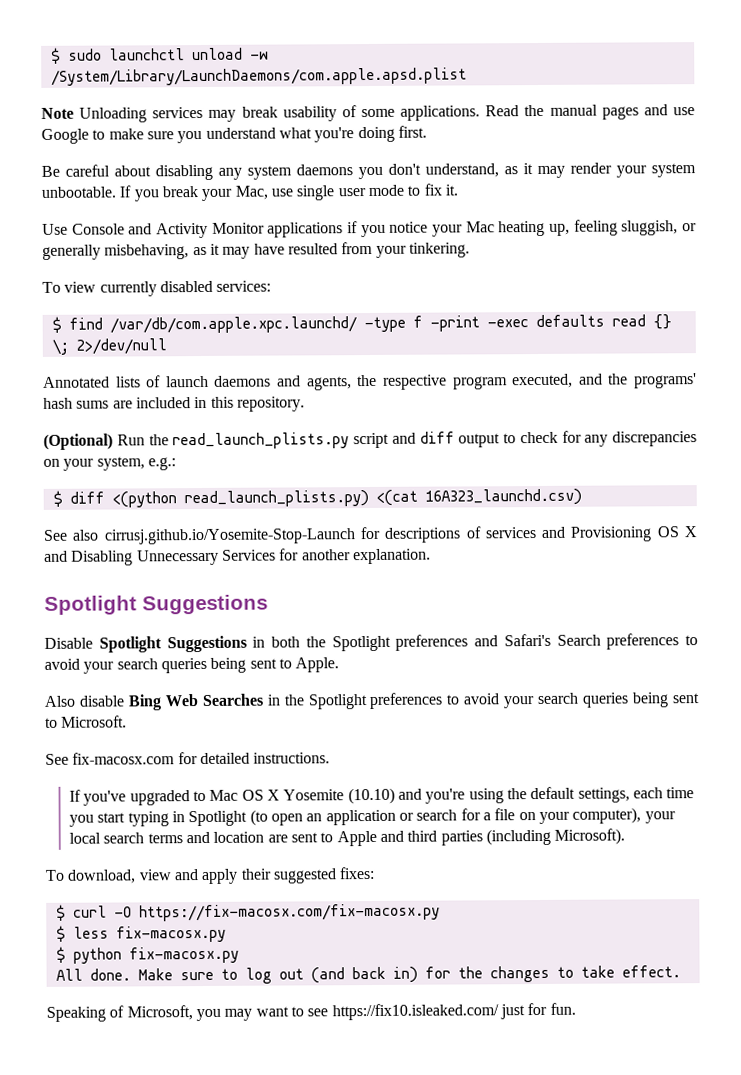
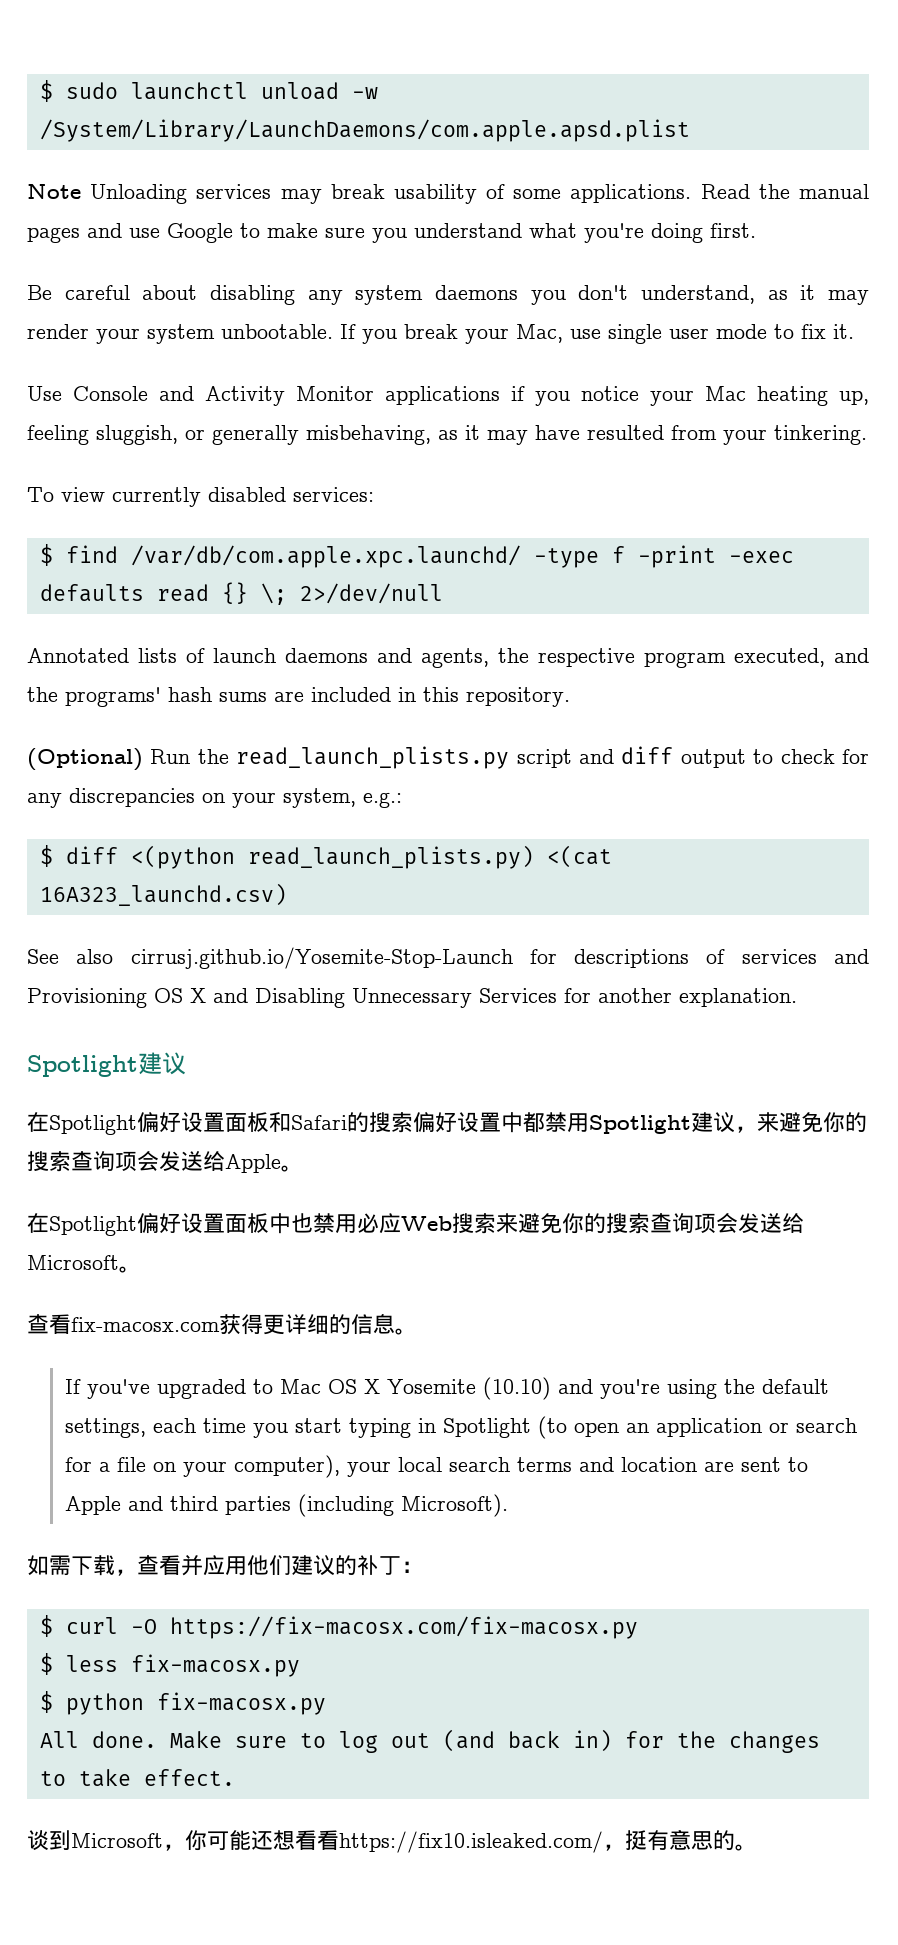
[142,594,268,615] [44,633,698,653] [44,657,340,674] [44,692,700,711] [45,715,128,728] [45,752,331,765] Suggestions // Disable Spotlight Suggestions in both the Spotlight preferences and Safari's Search preferences to avoid your search queries being sent to Apple. // Also disable Bing Web Searches in the Spotlight preferences to avoid your search queries being sent to Microsoft. // See fix-macosx.com for detailed instructions. -> [138,1052,186,1075] [27,1112,867,1135] [27,1151,303,1173] [27,1213,804,1236] [27,1255,141,1273] [27,1313,417,1335] 建议 // 在Spotlight偏好设置面板和Safari的搜索偏好设置中都禁用Spotlight建议，来避免你的搜索查询项会发送给Apple。 // 在Spotlight偏好设置面板中也禁用必应Web搜索来避免你的搜索查询项会发送给Microsoft。 // 查看fix-macosx.com获得更详细的信息。
[45,866,376,885] To download, view and apply their suggested fixes: -> [27,1555,423,1576] 如需下载，查看并应用他们建议的补丁：
[46,1002,576,1022] Speaking of Microsoft, you may want to see https://fix10.isleaked.com/ just for fun. -> [27,1829,757,1853] 谈到Microsoft，你可能还想看看https://fix10.isleaked.com/，挺有意思的。

